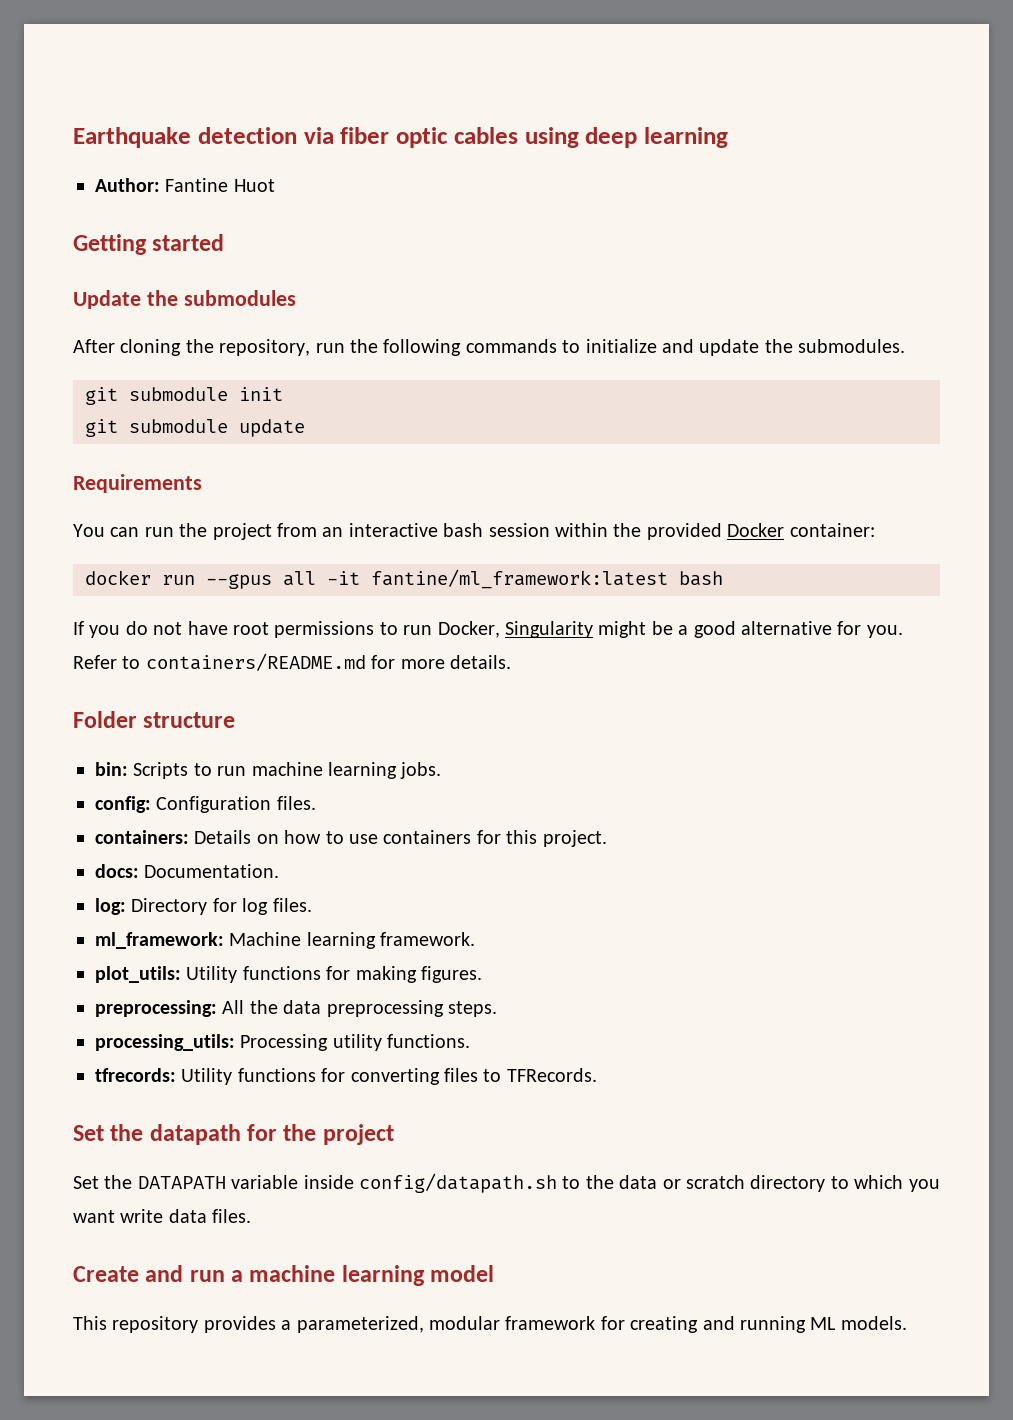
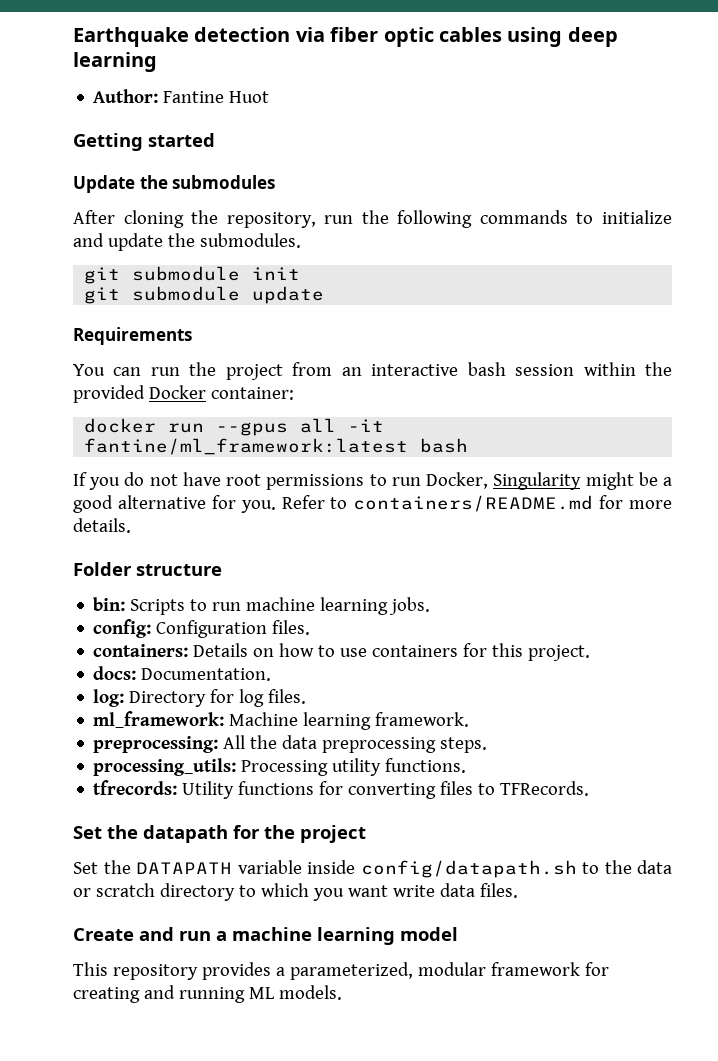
[95,966,482,983] // plot_utils: Utility functions for making figures. -> (470, 719) none

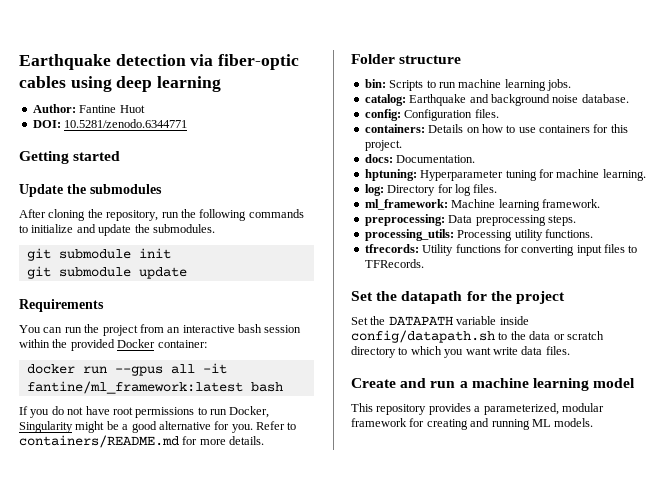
[330,27,434,47] fiber optic -> [218,54,300,70] fiber-optic
(270, 97) none -> [32,119,188,128] // DOI: 10.5281/zenodo.6344771
(431, 606) none -> [364,94,629,106] // catalog: Earthquake and background noise database.
(272, 674) none -> [364,169,646,181] // hptuning: Hyperparameter tuning for machine learning.
[223,735,318,749] All the data -> [448,215,473,223] Data
(437, 791) none -> [576,245,602,256] input

